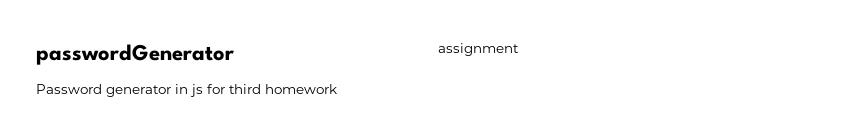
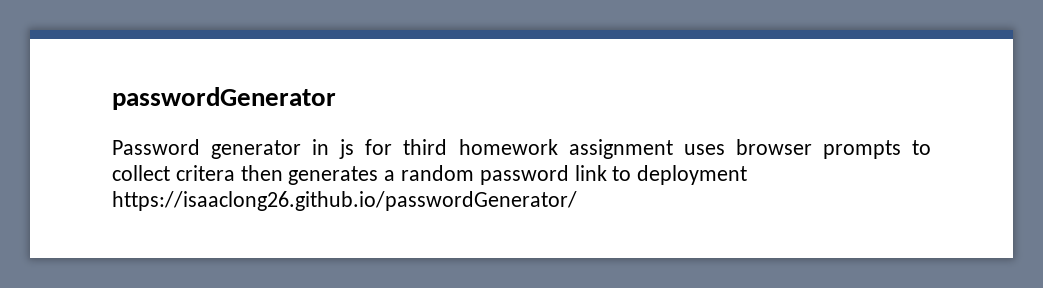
(519, 49) none -> [683,139,931,159] [112,165,748,185] [112,191,577,211] uses browser prompts to collect critera then generates a random password link to deployment https://isaaclong26.github.io/passwordGenerator/

